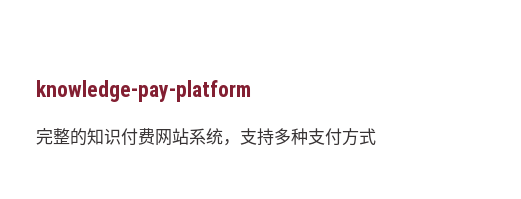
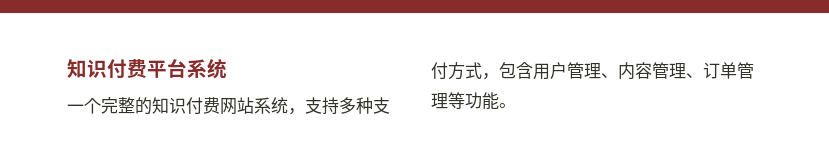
[36,80,251,102] knowledge-pay-platform // -> [67,58,227,79] [67,98,101,114] 知识付费平台系统 // 一个
(376, 136) none -> [482,62,754,80] [431,92,516,110] ，包含用户管理、内容管理、订单管理等功能。

